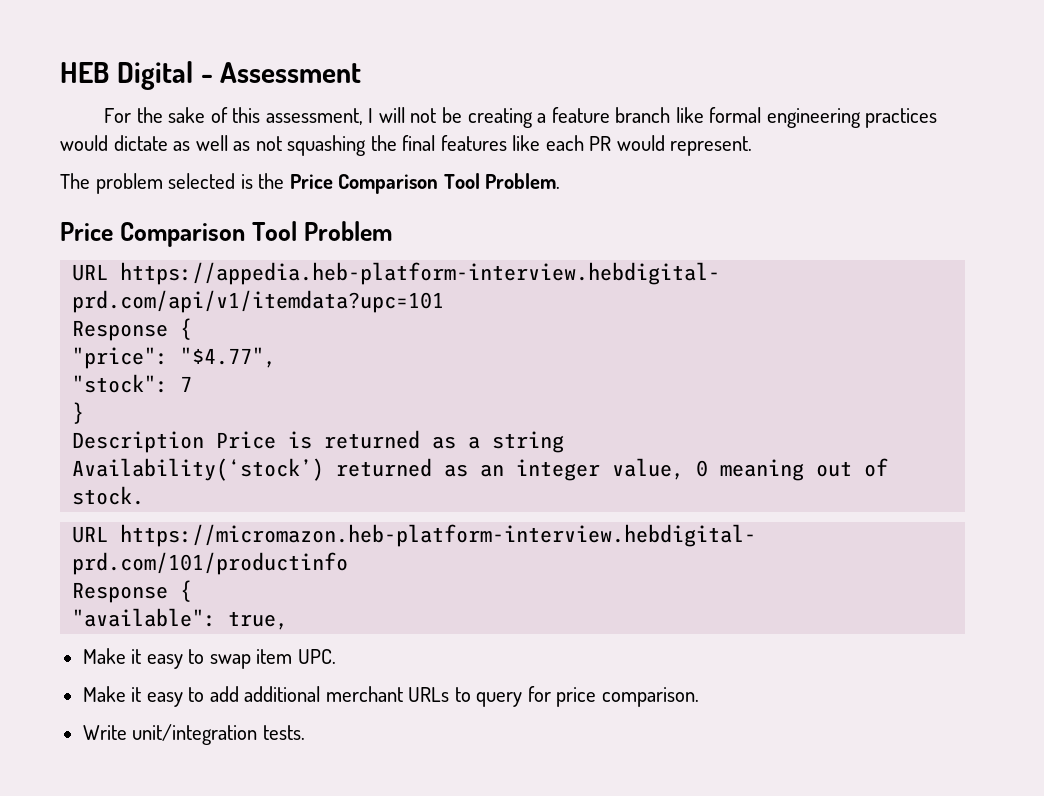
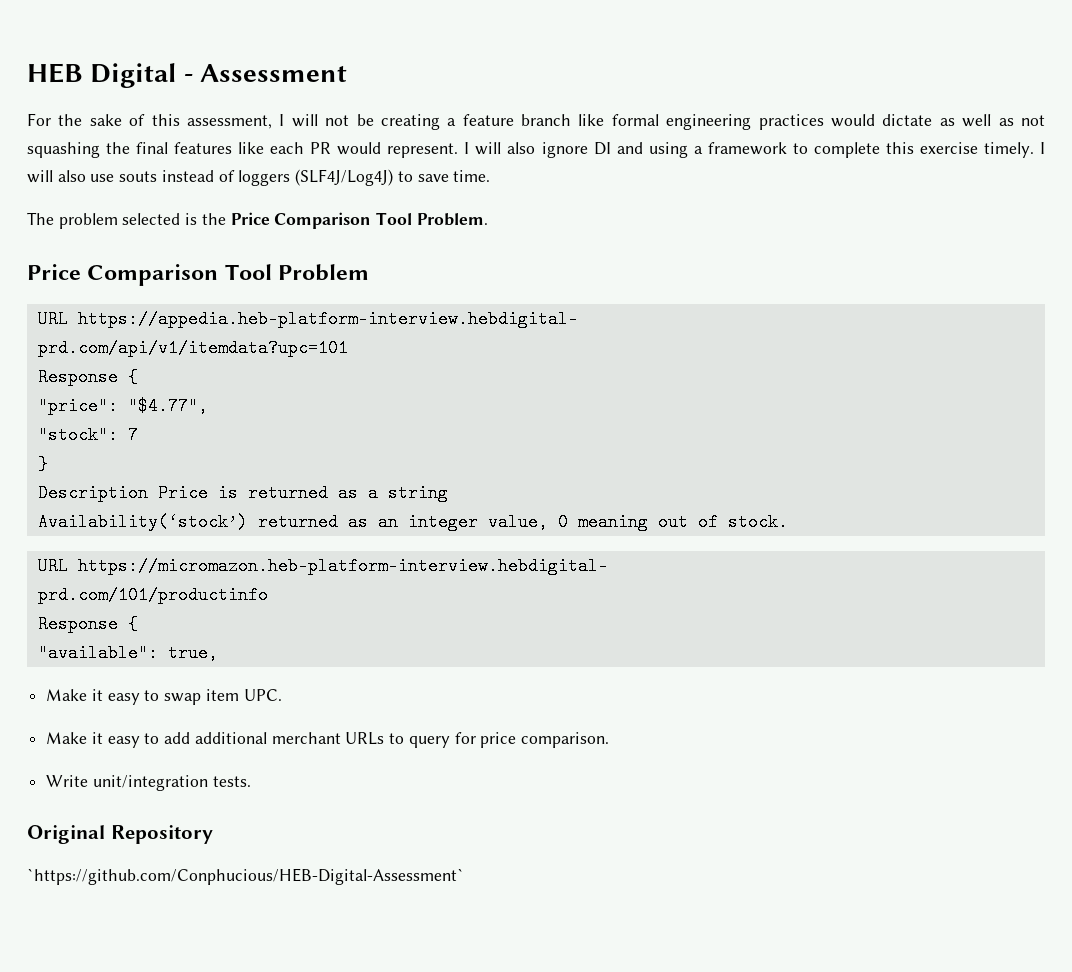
(753, 146) none -> [464,142,1046,158] [27,169,491,186] I will also ignore DI and using a framework to complete this exercise timely. I will also use souts instead of loggers (SLF4J/Log4J) to save time.
(305, 732) none -> [27,825,213,844] [27,868,464,885] // Original Repository // `https://github.com/Conphucious/HEB-Digital-Assessment`

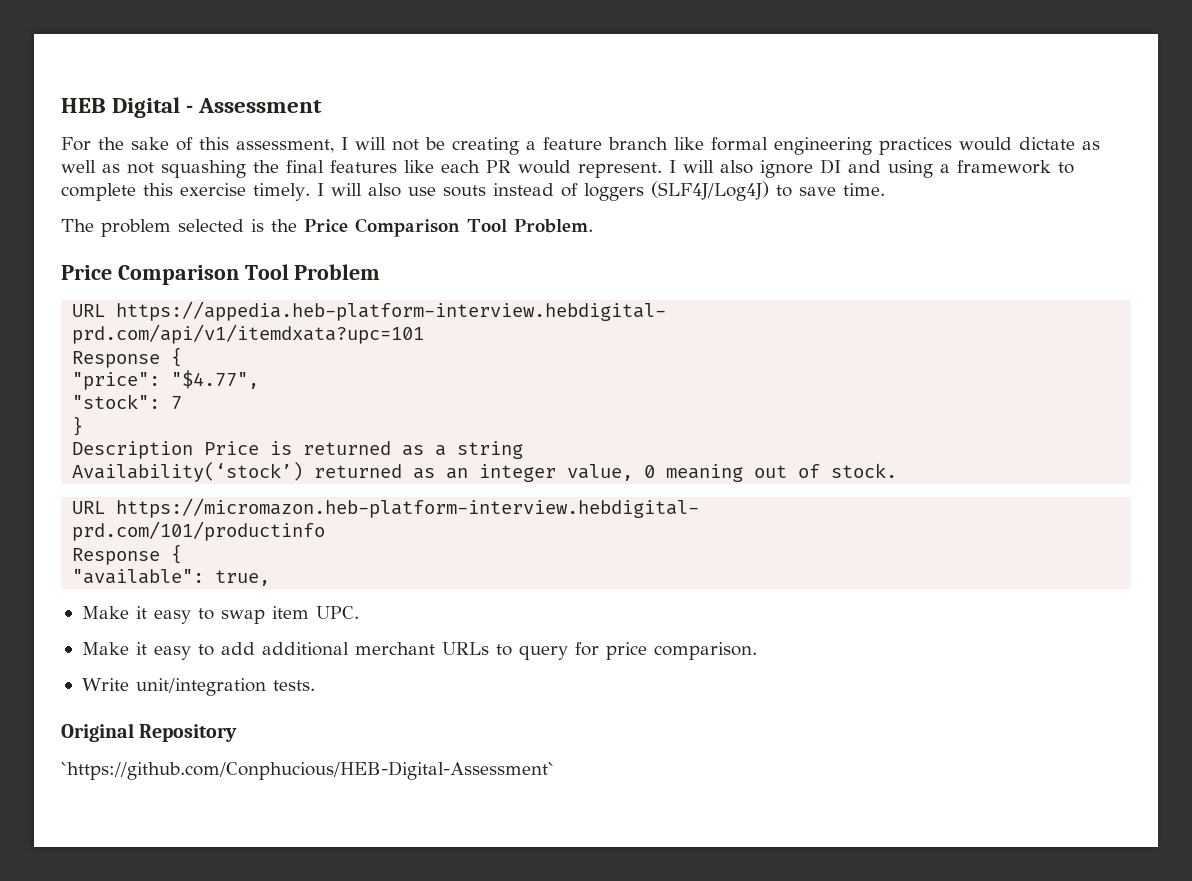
[37,339,348,357] prd.com/api/v1/itemdata?upc=101 -> [72,324,425,344] prd.com/api/v1/itemdxata?upc=101

